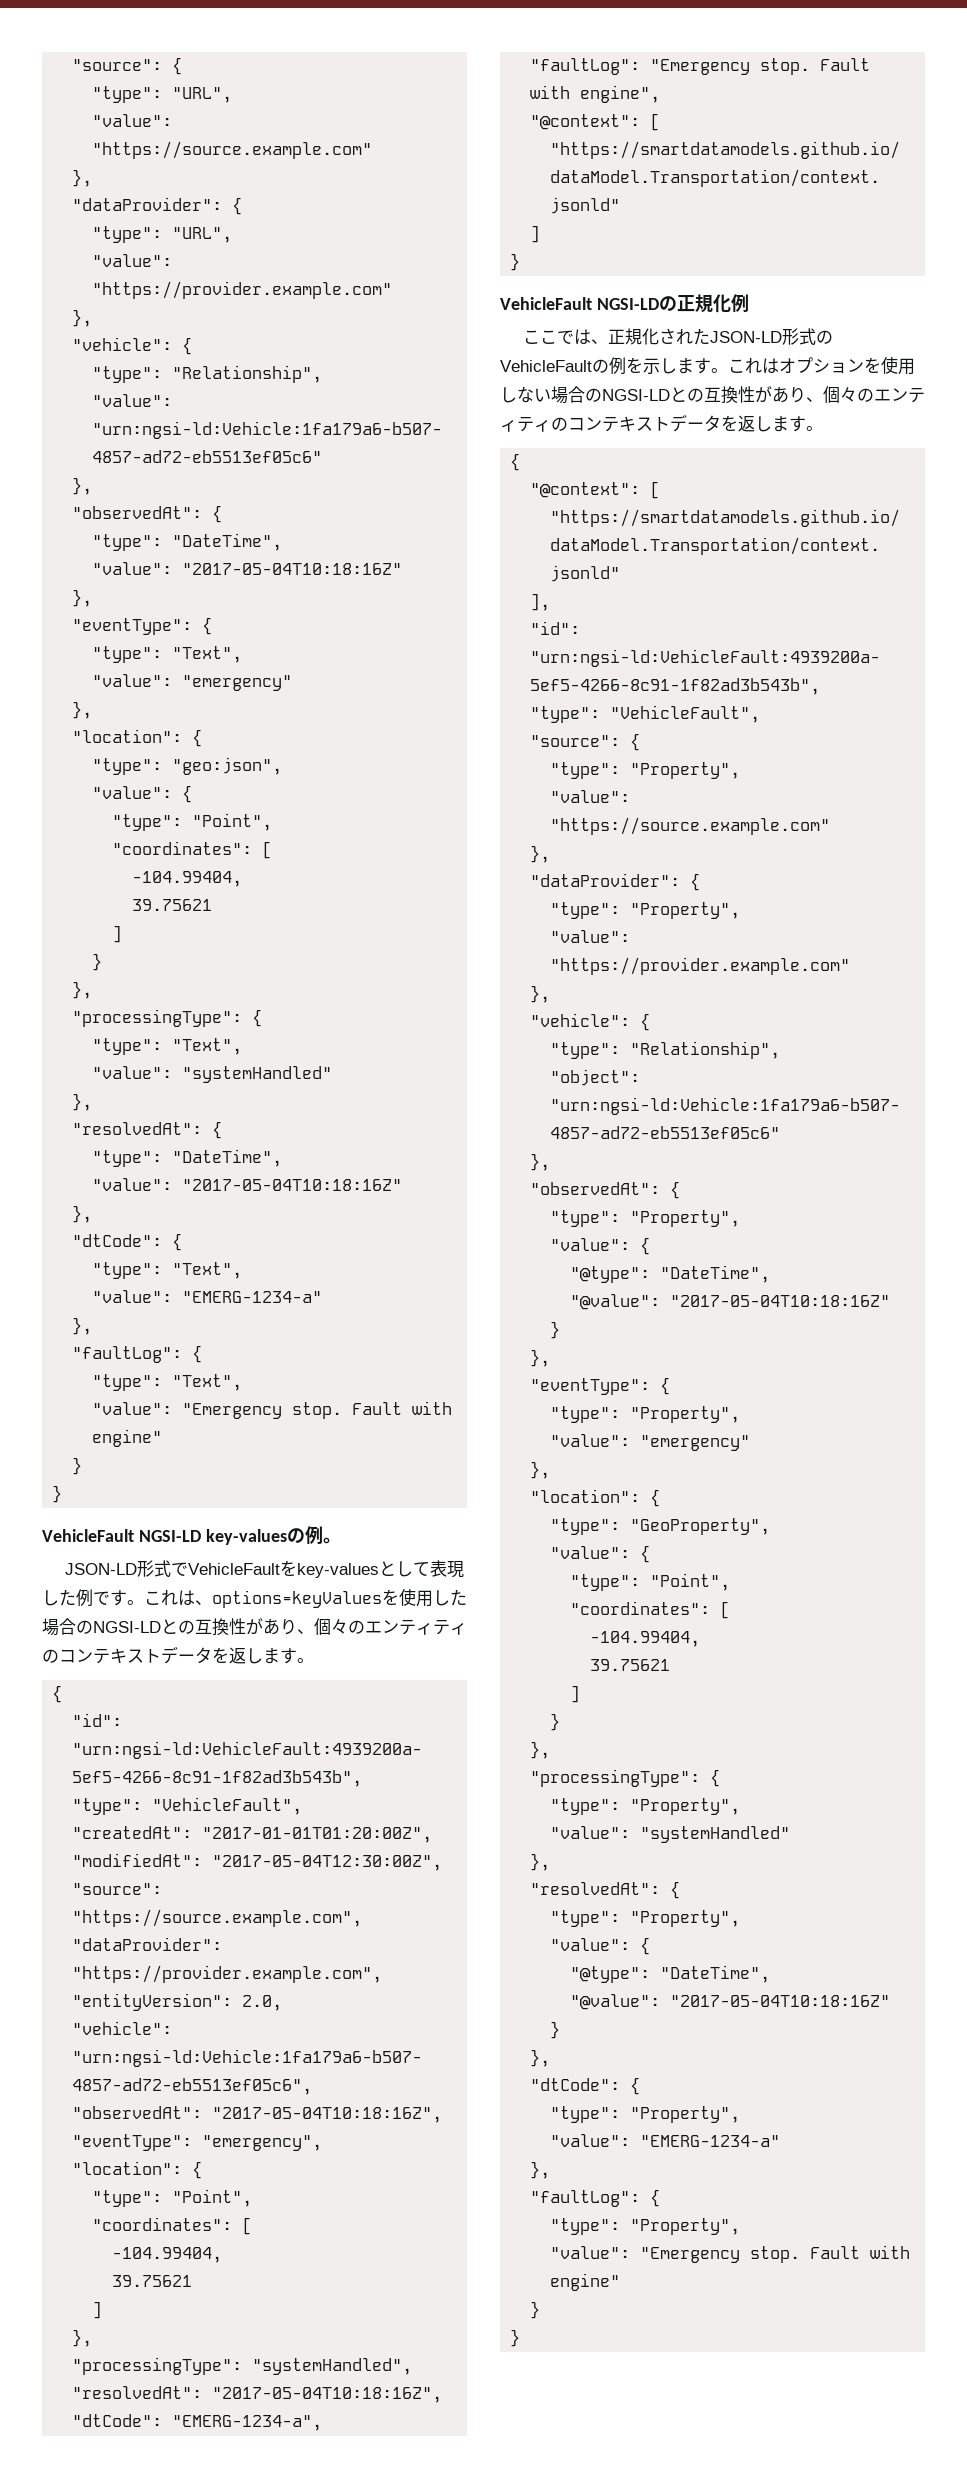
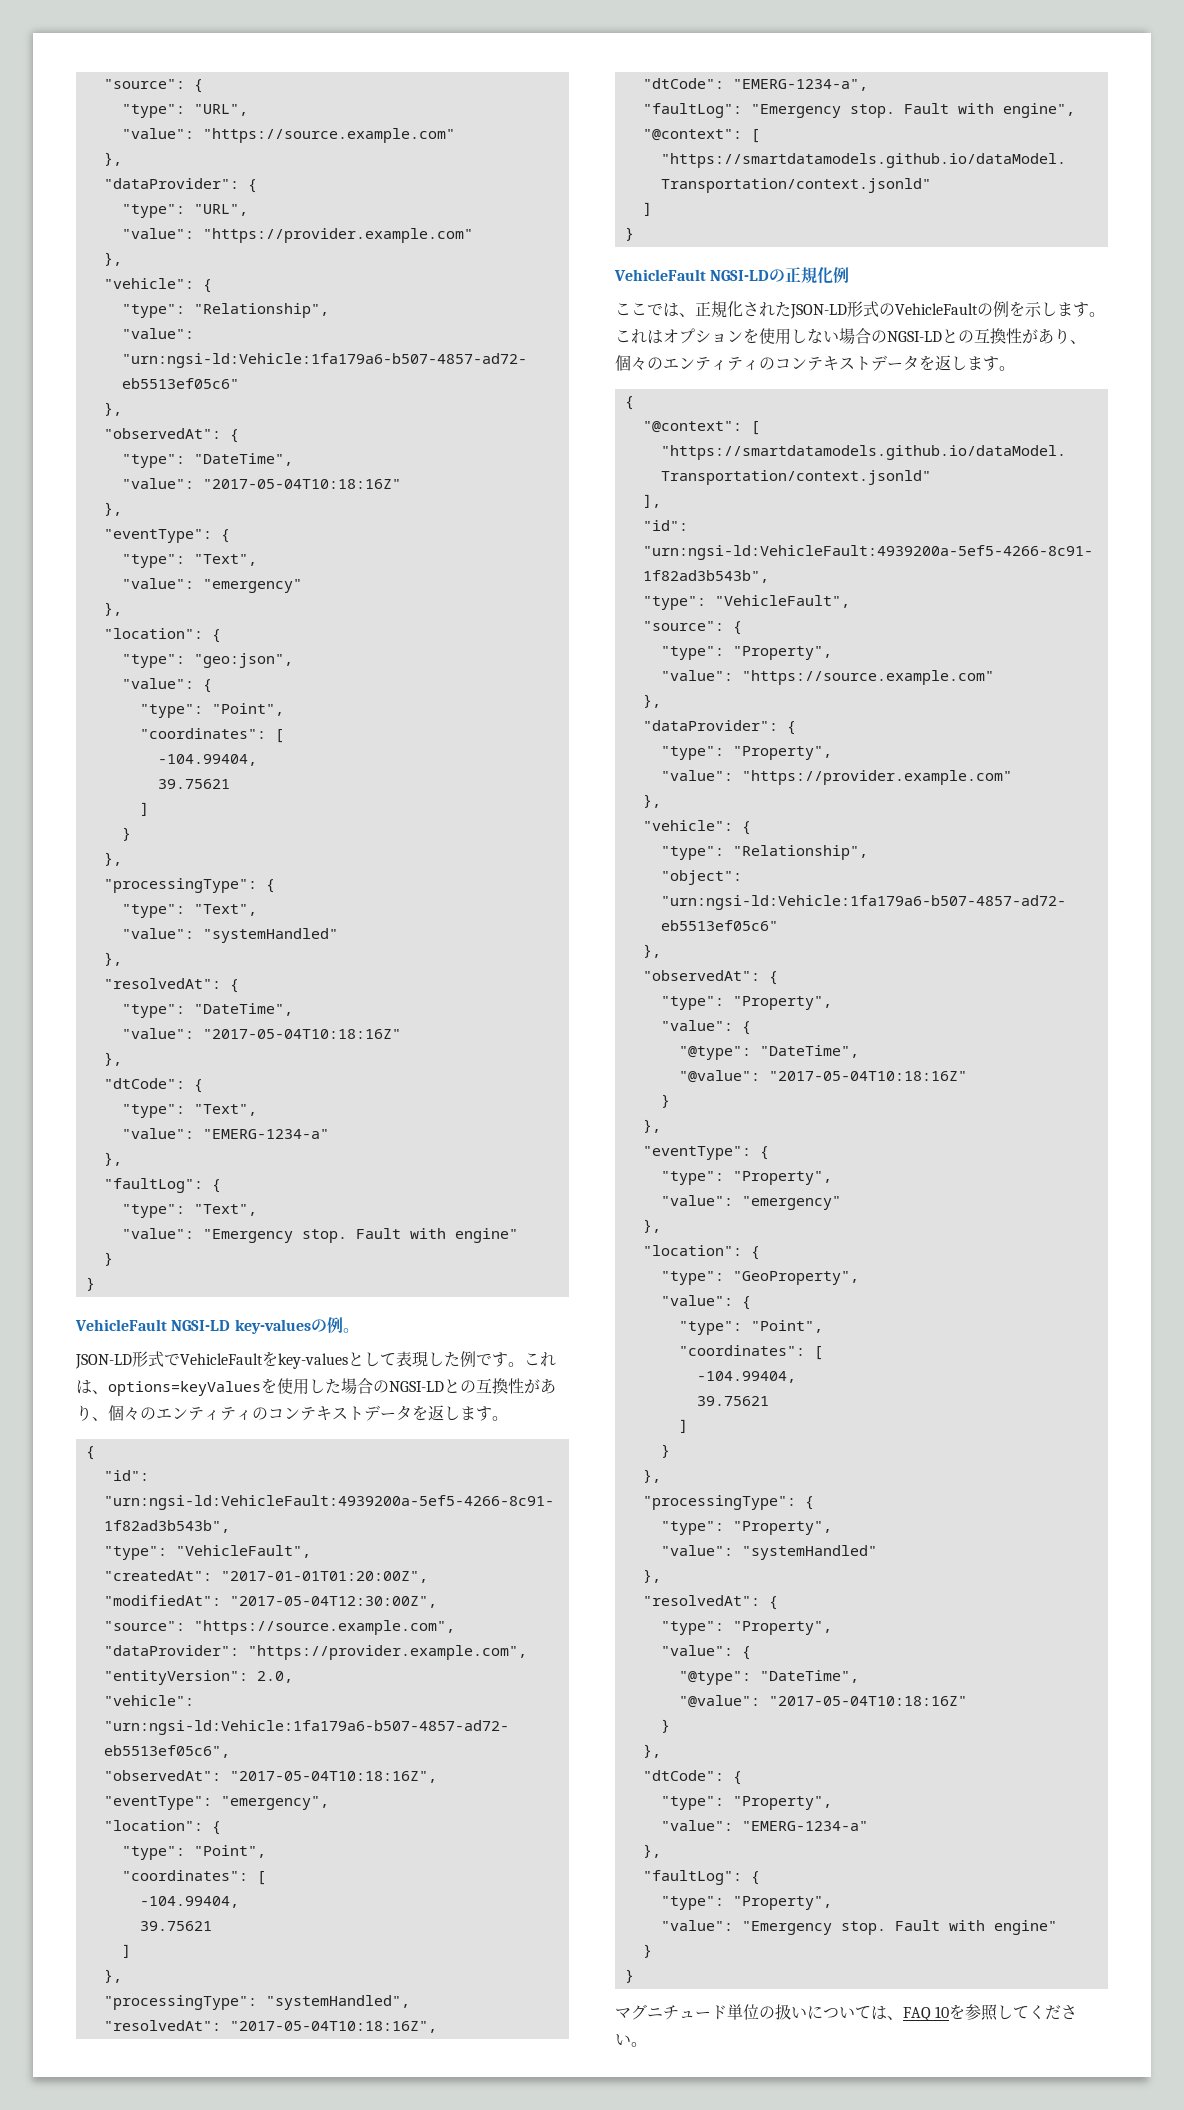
(521, 2338) none -> [615,2004,1078,2021] [615,2033,647,2047] // マグニチュード単位の扱いについては、FAQ 10を参照してください。

